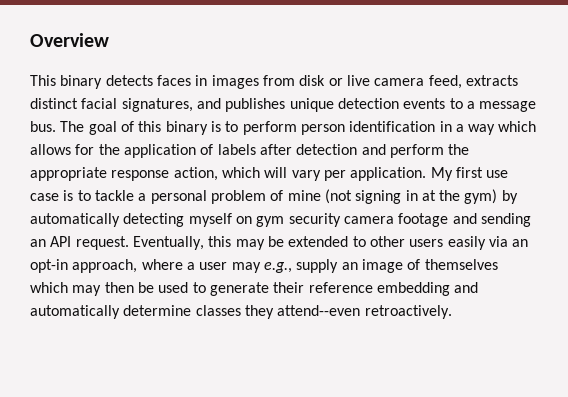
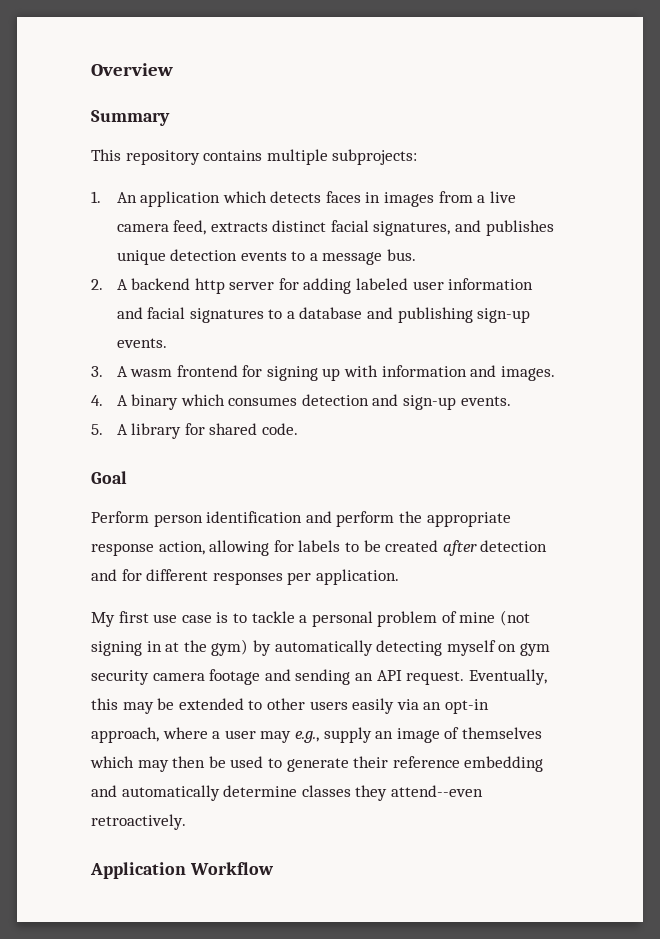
(109, 40) none -> [91,110,170,126] // Summary
[60,75,103,89] binary -> [125,149,418,165] [91,191,267,207] repository contains multiple subprojects: // 1. An application which
[299,75,343,86] disk or -> [477,195,486,203] a
[60,121,537,135] [30,144,358,158] The goal of this binary is to perform person identification in a way which allows for the application of labels after detection -> [91,278,534,294] [116,307,531,323] [116,338,167,348] [91,365,555,381] [91,394,511,410] [91,423,298,439] [91,471,127,484] [91,511,303,527] // 2. A backend http server for adding labeled user information and facial signatures to a database and publishing sign-up events. // 3. A wasm frontend for signing up with information and images. // 4. A binary which consumes detection and sign-up events. // 5. A library for shared code. // Goal // Perform person identification
[221,167,321,181] which will vary -> [209,540,548,556] [91,569,283,585] allowing for labels to be created after detection and for different responses
(427, 174) none -> (399, 577) //
(452, 312) none -> [90,862,274,879] // Application Workflow

